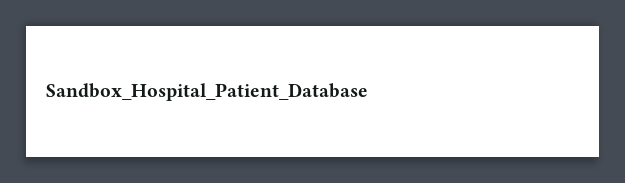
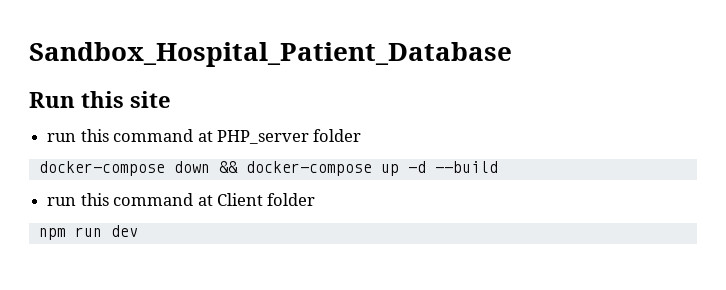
(368, 92) none -> [29,91,171,108] [47,129,362,144] [38,161,498,176] [47,193,316,206] [38,225,138,240] // Run this site // run this command at PHP_server folder // docker-compose down && docker-compose up -d --build // run this command at Client folder // npm run dev

